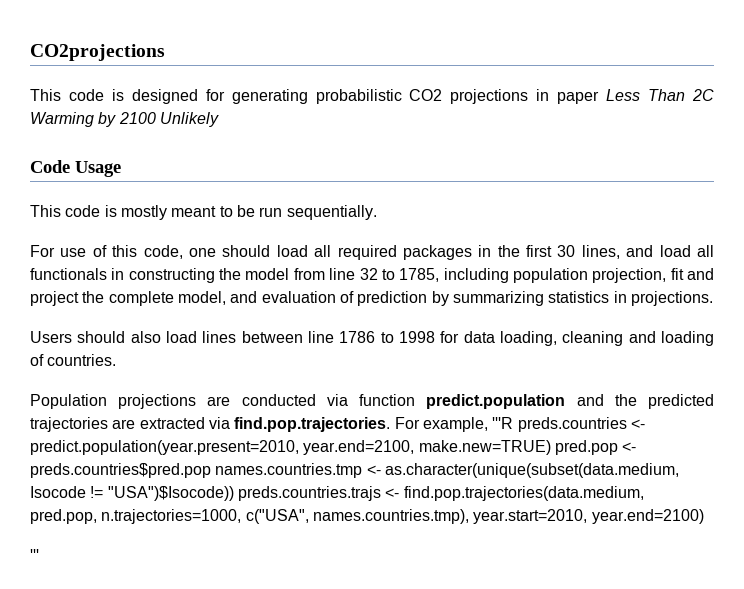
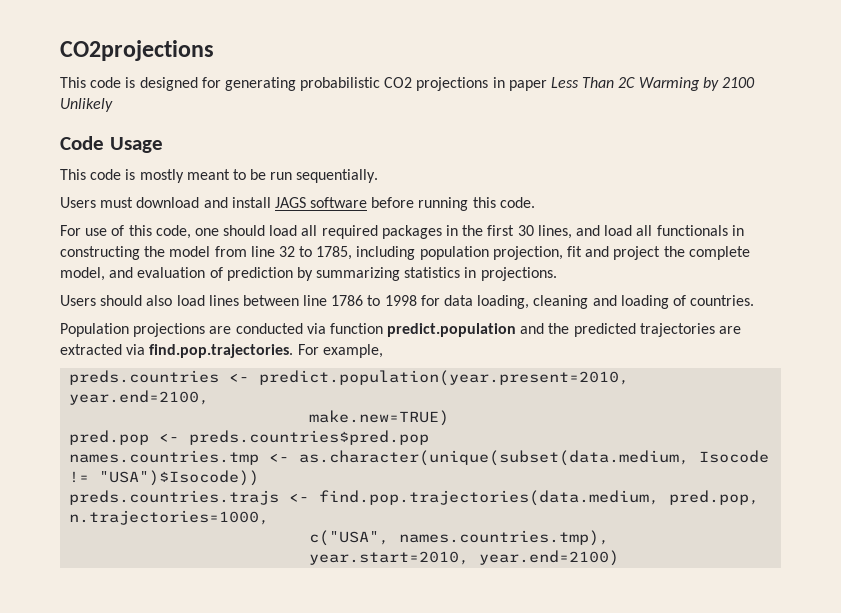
(377, 212) none -> [60,197,535,211] // Users must download and install JAGS software before running this code.
[492,417,514,429] '''R -> (383, 351) //
(415, 447) none -> (210, 397) //
(551, 447) none -> (450, 418) //
(211, 470) none -> (430, 437) //
(234, 493) none -> (260, 478) //
(242, 516) none -> (270, 517) //
[30,549,39,561] // ''' -> (620, 558) none

